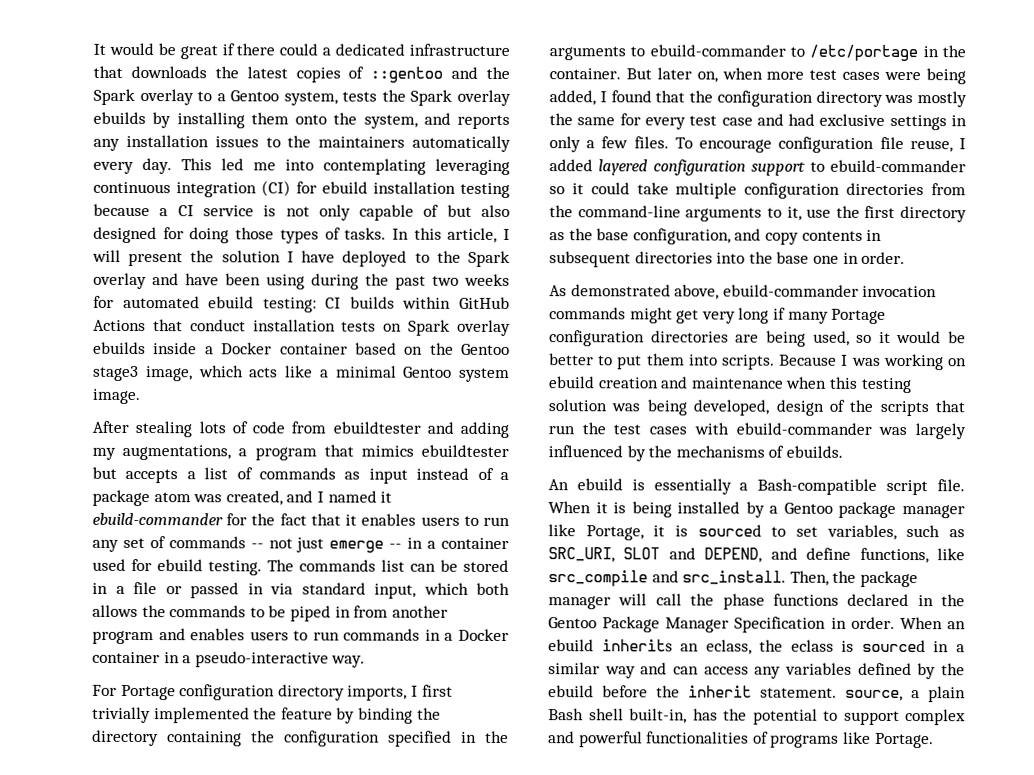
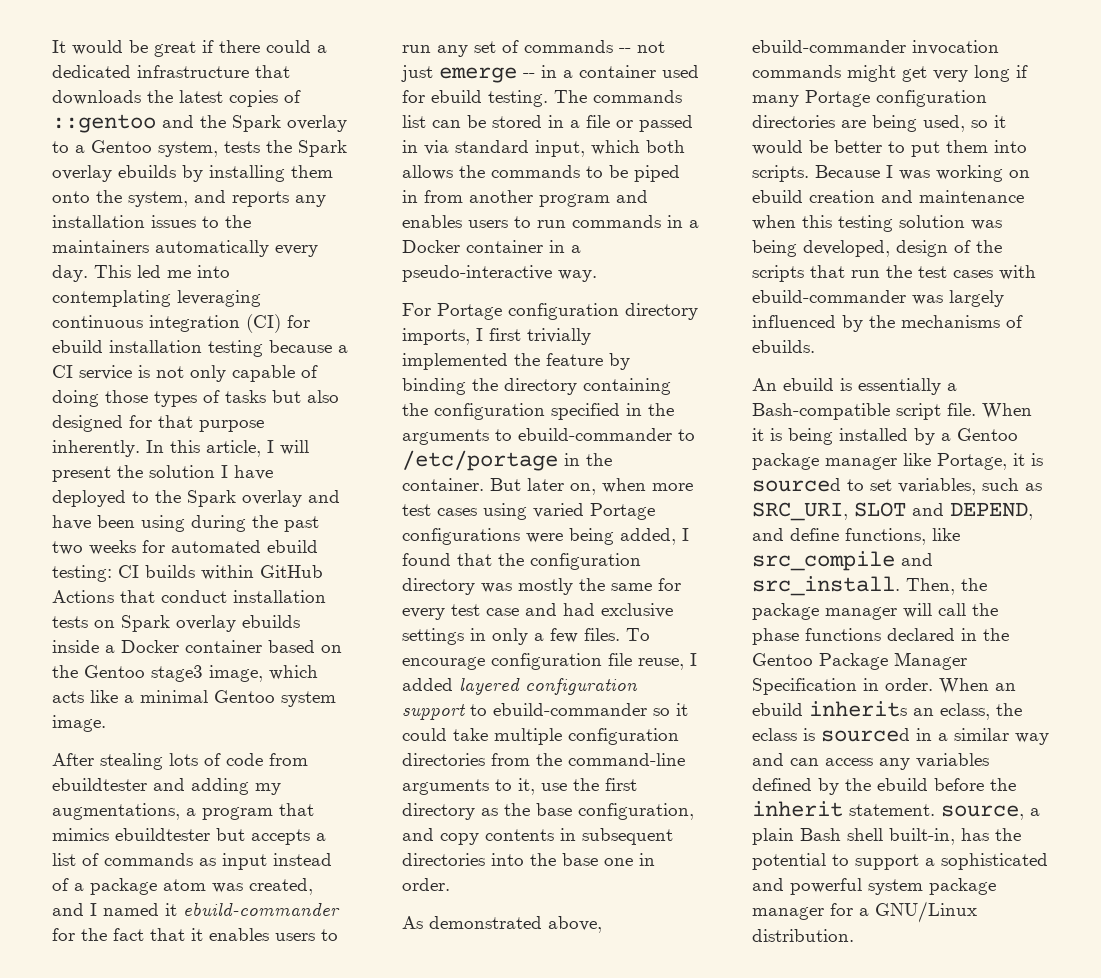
[446,204,511,217] [93,226,387,244] but also designed for doing those types of tasks. -> [52,390,339,407] [52,415,264,432] [52,440,140,457] doing those types of tasks but also designed for that purpose inherently.
(881, 75) none -> [483,503,655,520] [402,528,520,545] using varied Portage configurations
[905,709,966,726] [548,731,934,749] complex and powerful functionalities of programs like Portage. -> [925,853,1048,870] [752,878,996,895] [752,901,977,923] [752,929,854,942] a sophisticated and powerful system package manager for a GNU/Linux distribution.

